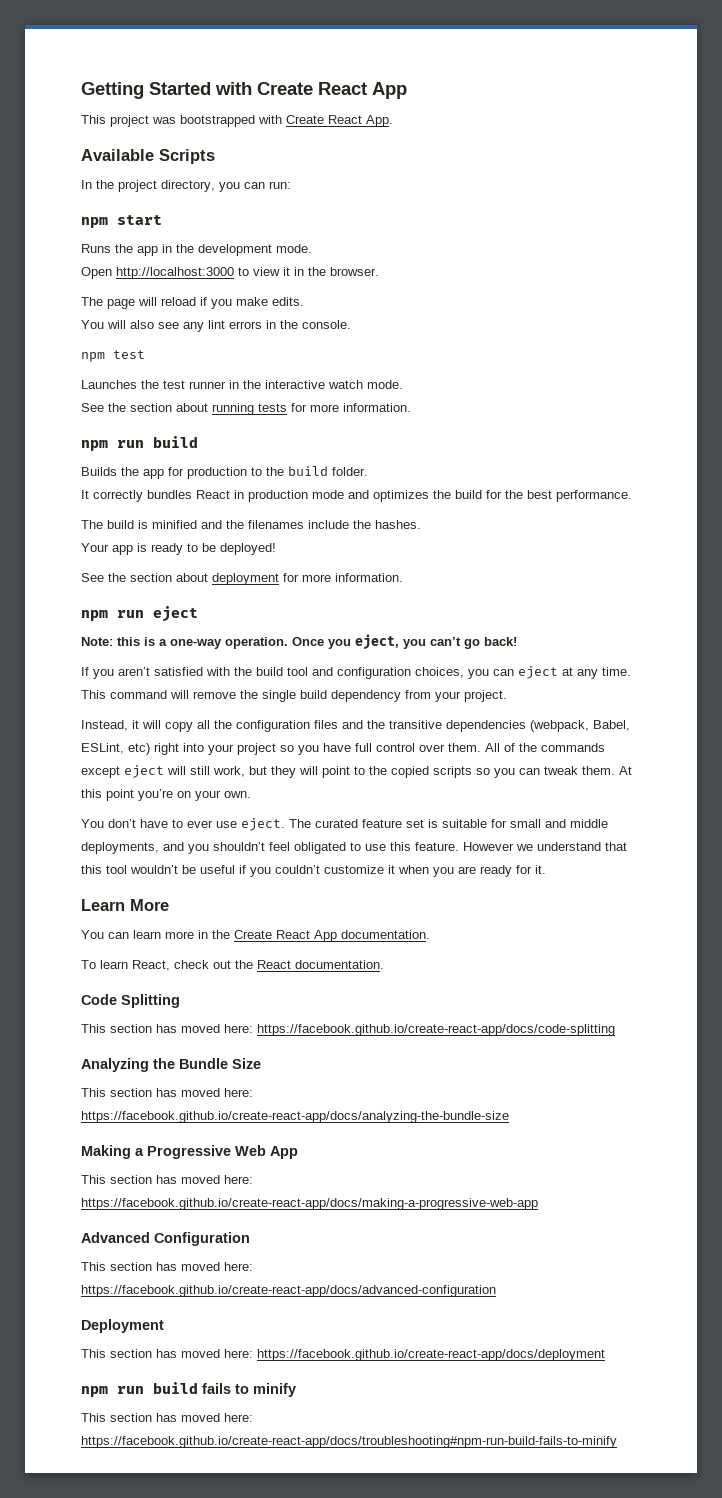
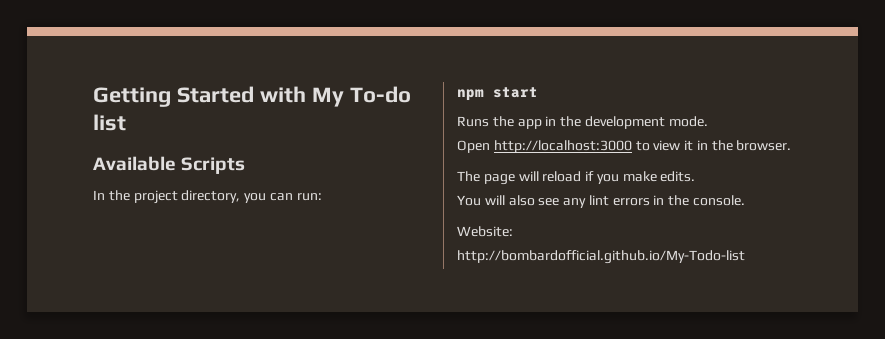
[257,82,407,99] [81,115,393,127] Create React App // This project was bootstrapped with Create React App. -> [311,86,411,107] [93,114,126,131] My To-do list
[81,350,145,362] [81,380,403,389] [81,403,411,415] [81,436,198,451] [81,466,368,479] [81,490,632,502] [81,520,421,529] [81,543,276,555] [81,573,403,585] [81,606,198,622] [81,634,517,650] [81,666,631,679] [81,690,507,702] [81,720,630,732] [81,743,605,755] [81,765,632,778] [81,789,251,801] [81,818,608,831] [81,842,627,854] [81,865,546,877] [81,899,169,911] [81,930,430,942] [81,960,384,971] [81,994,180,1008] [81,1024,615,1036] [81,1058,261,1072] [81,1088,253,1097] [81,1111,509,1123] [81,1145,298,1159] [81,1175,253,1184] [81,1198,538,1210] [81,1232,250,1246] [81,1262,253,1271] [81,1285,496,1297] [81,1319,164,1333] [81,1349,605,1361] [81,1382,296,1397] [81,1413,253,1422] [81,1436,617,1448] npm test // Launches the test runner in the interactive watch mode. // See the section about running tests for more information. // npm run build // Builds the app for production to the build folder. // It correctly bundles React in production mode and optimizes the build for the best performance. // The build is minified and the filenames include the hashes. // Your app is ready to be deployed! // See the section about deployment for more information. // npm run eject // Note: this is a one-way operation. Once you eject, you can’t go back! // If you aren’t satisfied with the build tool and configuration choices, you can eject at any time. This command will remove the single build dependency from your project. // Instead, it will copy all the configuration files and the transitive dependencies (webpack, Babel, ESLint, etc) right into your project so you have full control over them. All of the commands except eject will still work, but they will point to the copied scripts so you can tweak them. At this point you’re on your own. // You don’t have to ever use eject. The curated feature set is suitable for small and middle deployments, and you shouldn’t feel obligated to use this feature. However we understand that this tool wouldn’t be useful if you couldn’t customize it when you are ready for it. // Learn More // You can learn more in the Create React App documentation. // To learn React, check out the React documentation. // Code Splitting // This section has moved here: https://facebook.github.io/create-react-app/docs/code-splitting // Analyzing the Bundle Size // This section has moved here: https://facebook.github.io/create-react-app/docs/analyzing-the-bundle-size // Making a Progressive Web App // This section has moved here: https://facebook.github.io/create-react-app/docs/making-a-progressive-web-app // Advanced Configuration // This section has moved here: https://facebook.github.io/create-react-app/docs/advanced-configuration // Deployment // This section has moved here: https://facebook.github.io/create-react-app/docs/deployment // npm run build fails to minify // This section has moved here: https://facebook.github.io/create-react-app/docs/troubleshooting#npm-run-build-fails-to-minify -> [457,226,513,237] [457,250,745,264] Website: http://bombardofficial.github.io/My-Todo-list

